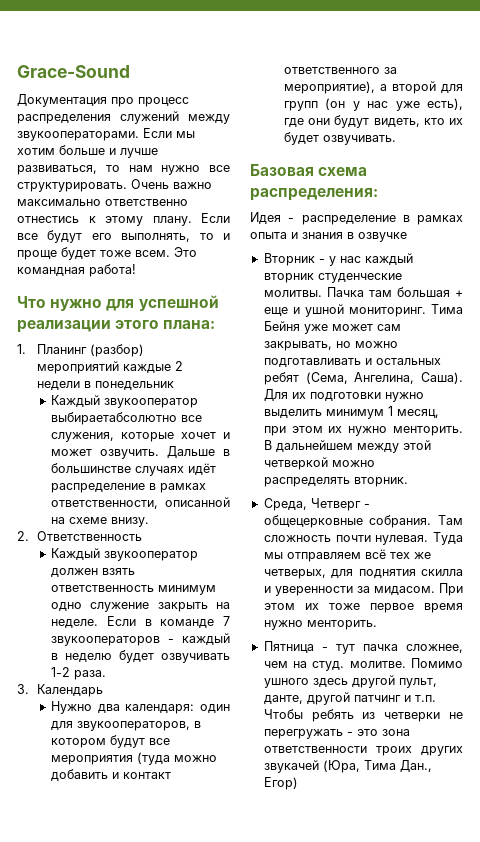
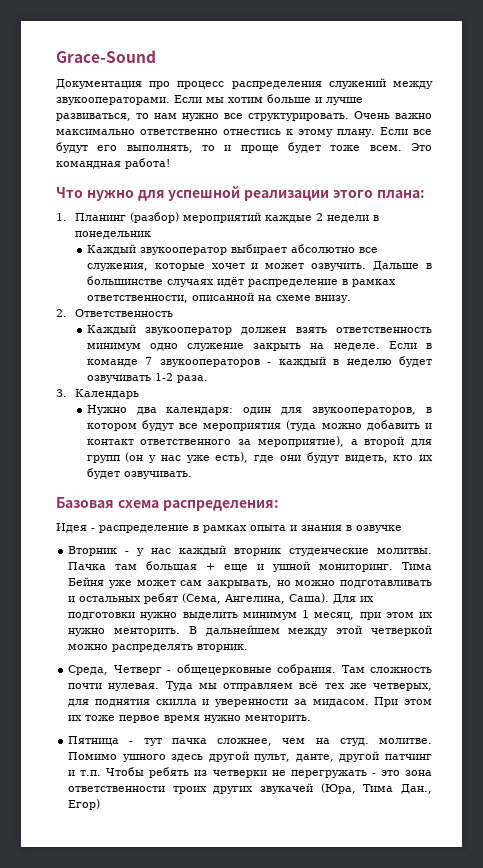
[51,412,178,425] выбираетабсолютно -> [230,244,355,255] выбирает абсолютно

